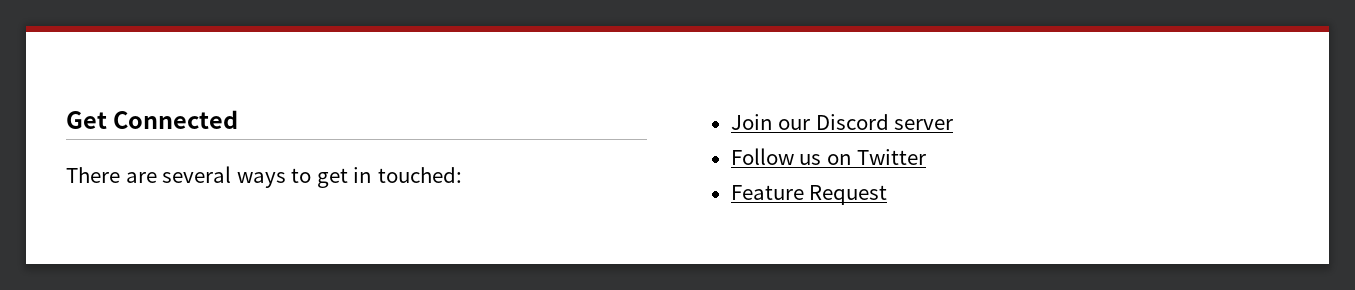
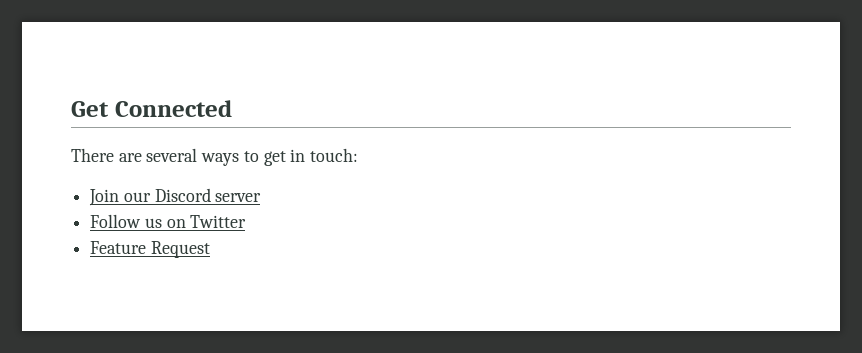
[377,167,462,183] touched: -> [310,148,359,162] touch:

